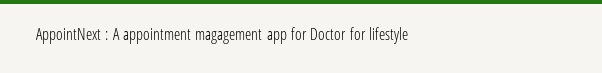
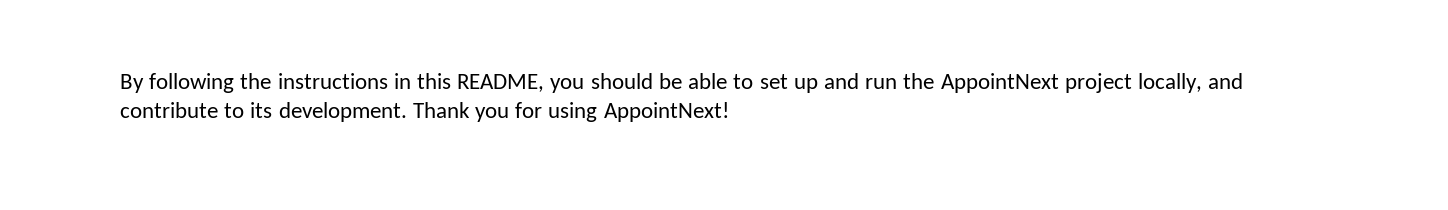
[36,27,408,44] AppointNext : A appointment magagement app for Doctor for lifestyle -> [120,73,1244,93] [120,102,729,122] By following the instructions in this README, you should be able to set up and run the AppointNext project locally, and contribute to its development. Thank you for using AppointNext!

